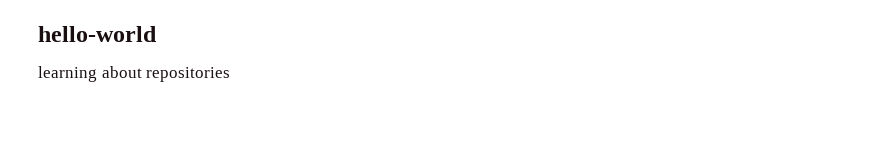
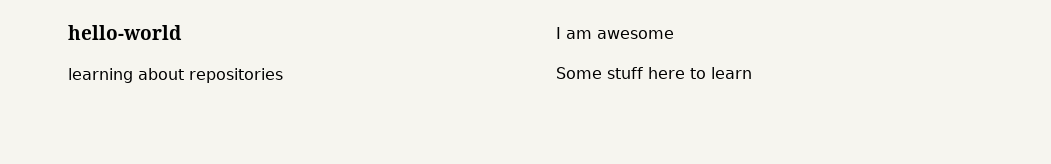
(231, 74) none -> [556,27,674,39] [556,67,752,79] // I am awesome // Some stuff here to learn

